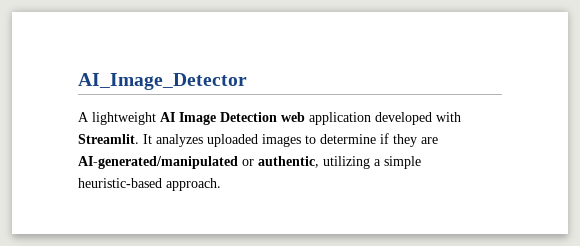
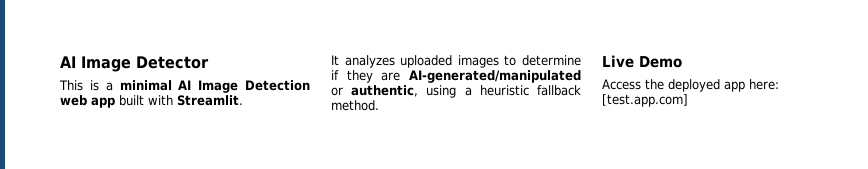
[78,73,247,90] [78,112,156,125] AI_Image_Detector // A lightweight -> [60,56,209,72] [59,80,172,91] AI Image Detector // This is a minimal
[309,112,432,125] application developed -> [91,95,144,108] app built
(139, 139) none -> (243, 100) //
[323,156,421,169] [78,178,221,191] utilizing a simple heuristic-based approach. -> [426,85,581,98] [331,100,379,111] [602,55,682,68] [602,79,779,92] [602,94,688,107] using a heuristic fallback method. // Live Demo // Access the deployed app here: [test.app.com]

